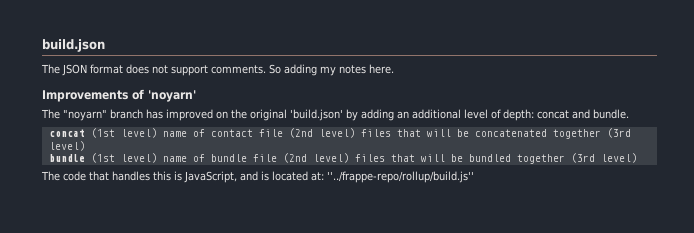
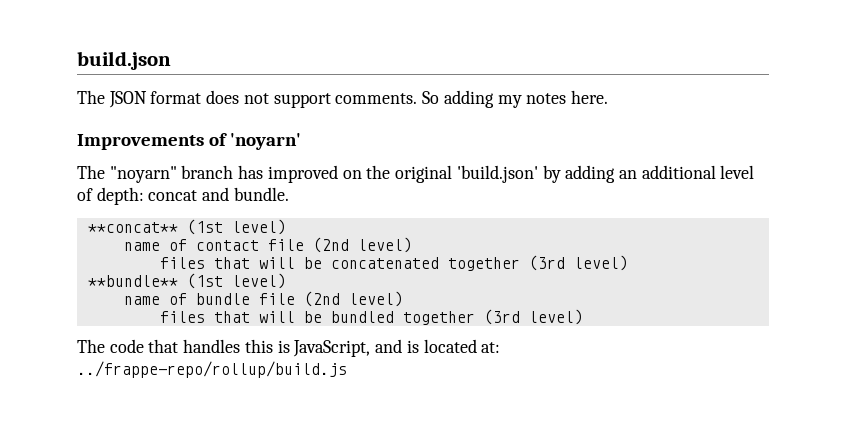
[48,128,157,138] concat (1st level) -> [87,219,286,235] **concat** (1st level) //
(355, 133) none -> (412, 245) //
[48,153,157,163] bundle (1st level) -> [87,273,286,289] **bundle** (1st level) //
(349, 158) none -> (403, 299) //
[327,171,474,183] ''../frappe-repo/rollup/build.js'' -> [77,361,347,378] ../frappe-repo/rollup/build.js

